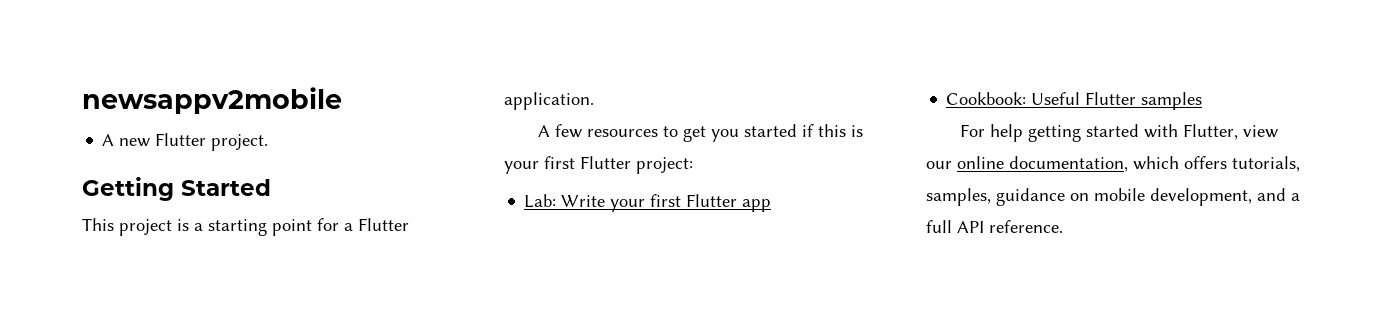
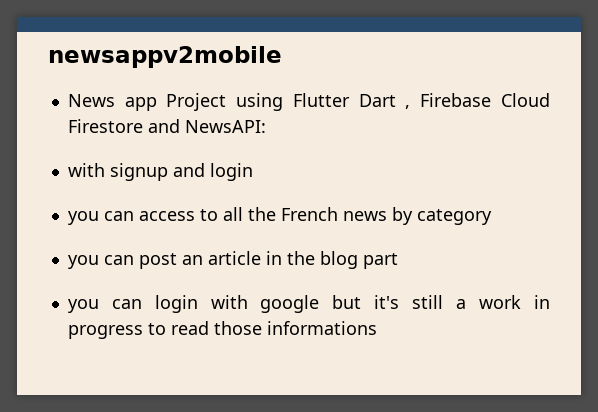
[102,133,269,151] [82,177,271,201] [82,218,409,236] [504,92,594,110] [538,124,864,142] [504,156,693,174] [524,194,772,212] [946,92,1203,110] [960,124,1279,142] [926,156,1300,172] [926,188,1300,206] [926,220,1063,233] A new Flutter project. // Getting Started // This project is a starting point for a Flutter application. // A few resources to get you started if this is your first Flutter project: // Lab: Write your first Flutter app // Cookbook: Useful Flutter samples // For help getting started with Flutter, view our online documentation, which offers tutorials, samples, guidance on mobile development, and a full API reference. -> [67,93,550,111] [67,119,266,133] [67,163,253,181] [67,207,492,225] [67,251,398,269] [67,295,550,313] [67,321,377,339] News app Project using Flutter Dart , Firebase Cloud Firestore and NewsAPI: // with signup and login // you can access to all the French news by category // you can post an article in the blog part // you can login with google but it's still a work in progress to read those informations

